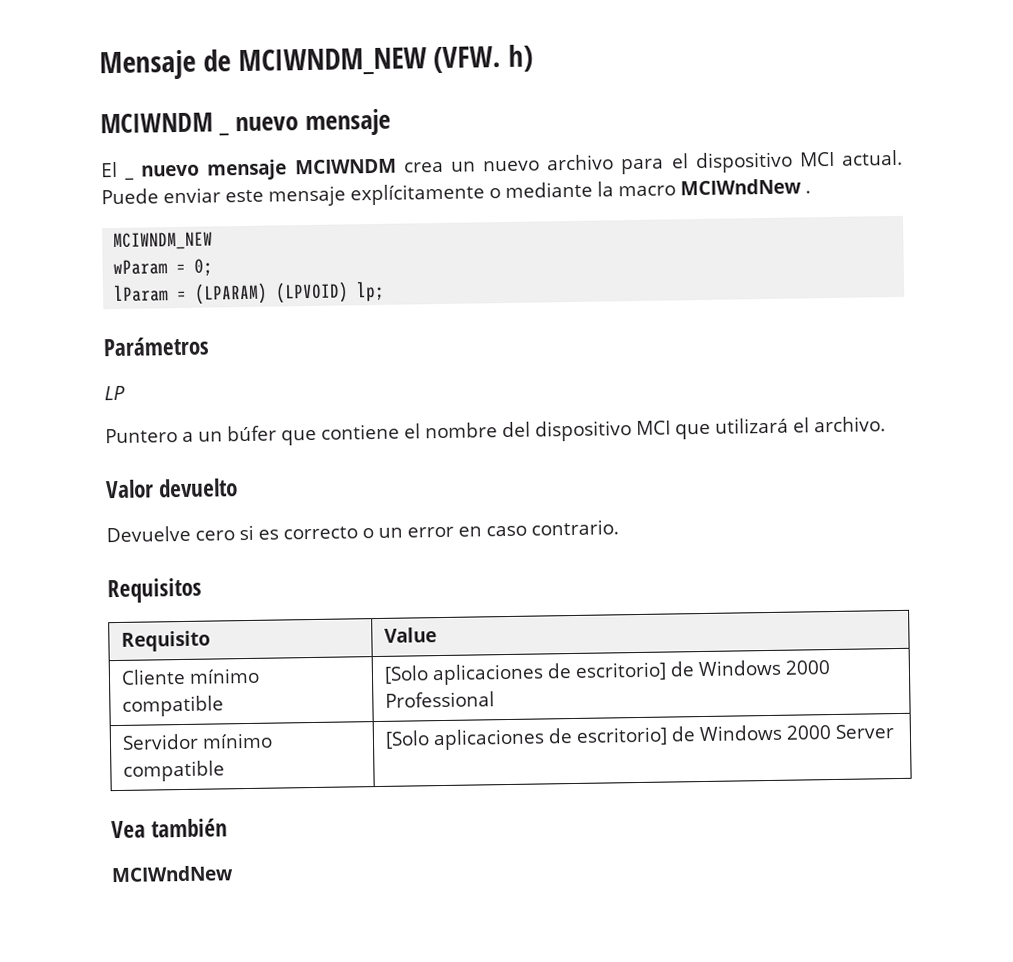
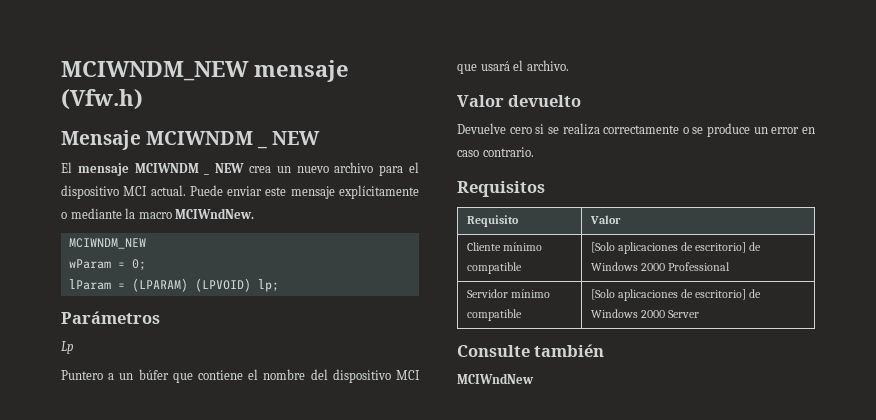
[99,44,534,81] [100,108,392,137] [101,158,397,181] Mensaje de MCIWNDM_NEW (VFW. h) // MCIWNDM _ nuevo mensaje // El _ nuevo mensaje MCIWNDM -> [61,60,349,82] [61,89,143,110] [61,130,254,150] [257,145,268,149] [272,131,321,145] [61,162,199,176] [204,173,210,175] [215,163,245,173] MCIWNDM_NEW mensaje (Vfw.h) // Mensaje MCIWNDM _ NEW // El mensaje MCIWNDM _ NEW
[680,178,811,196] MCIWndNew . -> [175,208,255,219] MCIWndNew.
[104,385,125,401] LP -> [61,341,74,354] Lp
[715,417,789,434] utilizará -> [480,61,510,71] usará
[258,526,374,540] es correcto o -> [547,123,751,137] se realiza correctamente o se produce
[383,627,437,643] Value -> [589,215,621,224] Valor
[111,820,146,839] Vea -> [457,345,530,357] Consulte

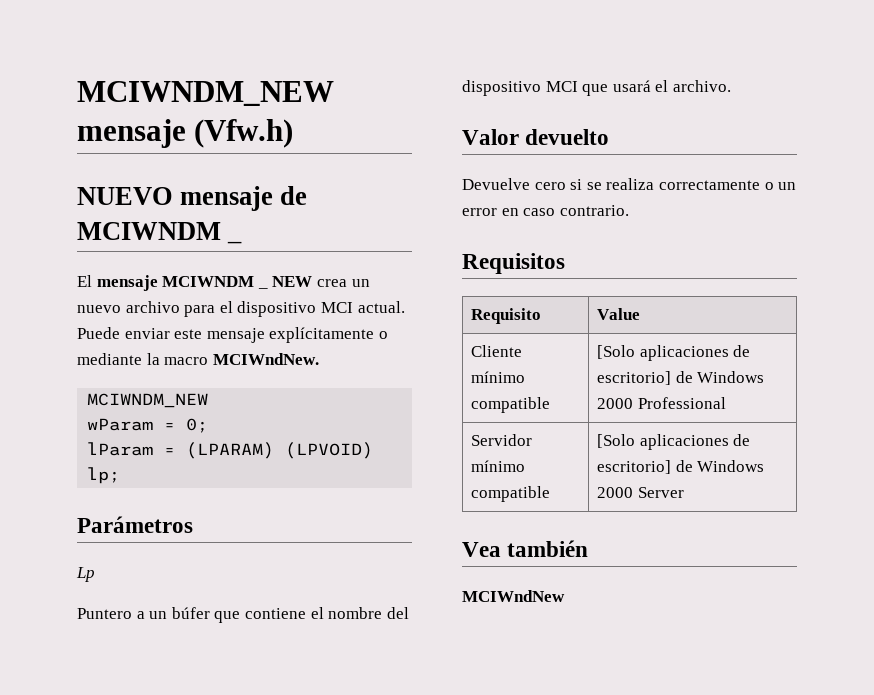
[61,130,254,150] [257,145,268,149] [272,131,321,145] Mensaje MCIWNDM _ NEW -> [77,186,308,211] [77,222,221,240] [227,240,243,244] NUEVO mensaje de MCIWNDM _
[692,123,751,137] se produce -> (774, 186) none
[589,215,621,224] Valor -> [597,308,641,320] Value
[457,345,530,357] Consulte -> [462,542,501,557] Vea

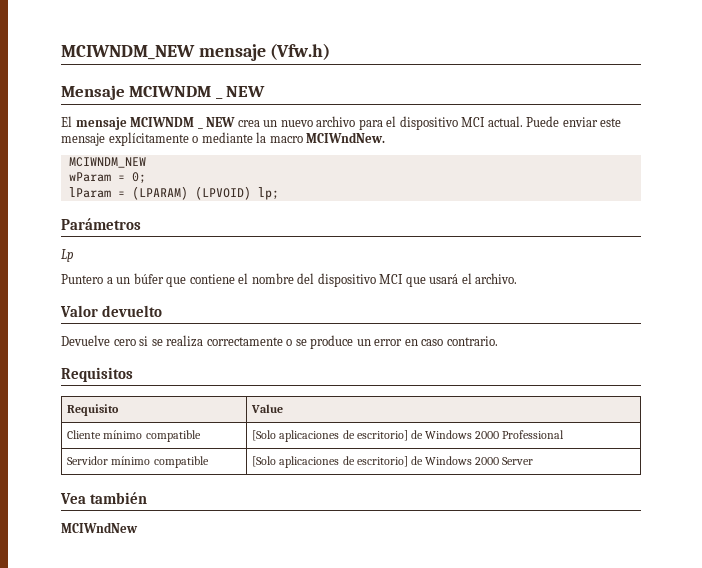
[77,186,308,211] [77,222,221,240] [227,240,243,244] NUEVO mensaje de MCIWNDM _ -> [61,85,212,100] [215,97,223,99] [226,86,266,97] Mensaje MCIWNDM _ NEW
(774, 186) none -> [295,335,354,349] se produce

